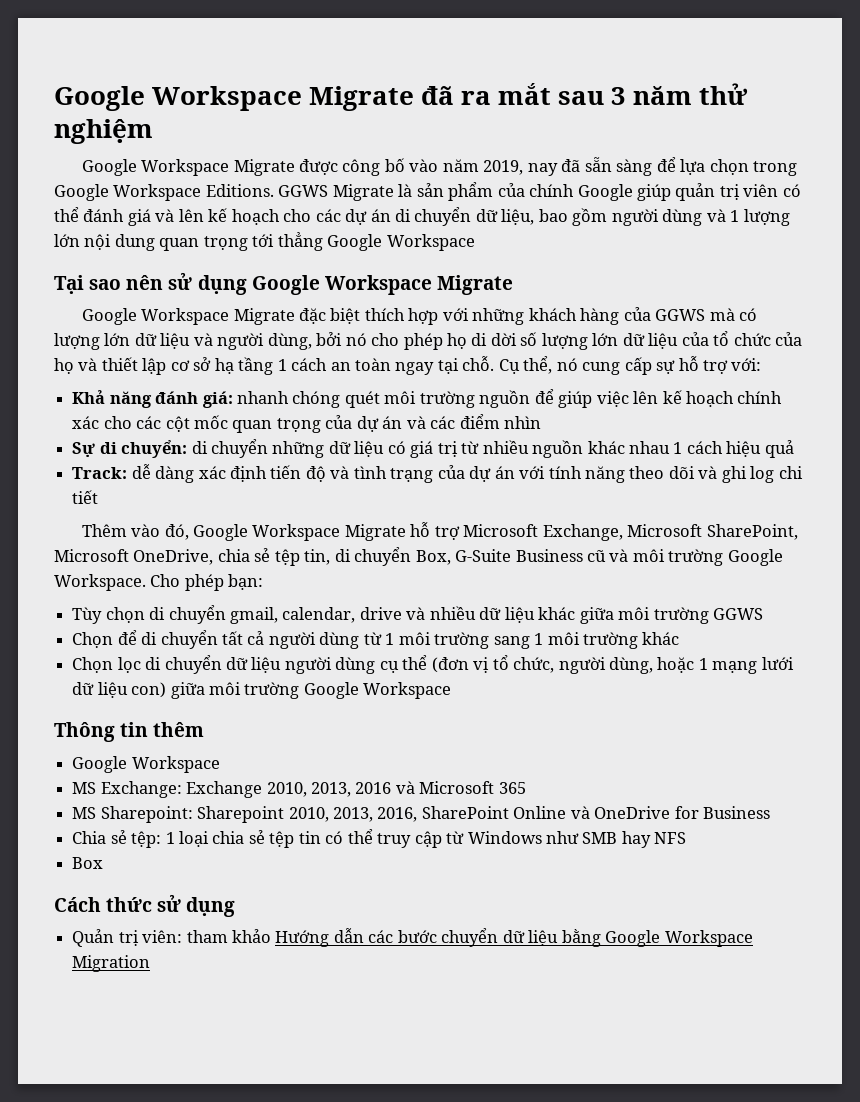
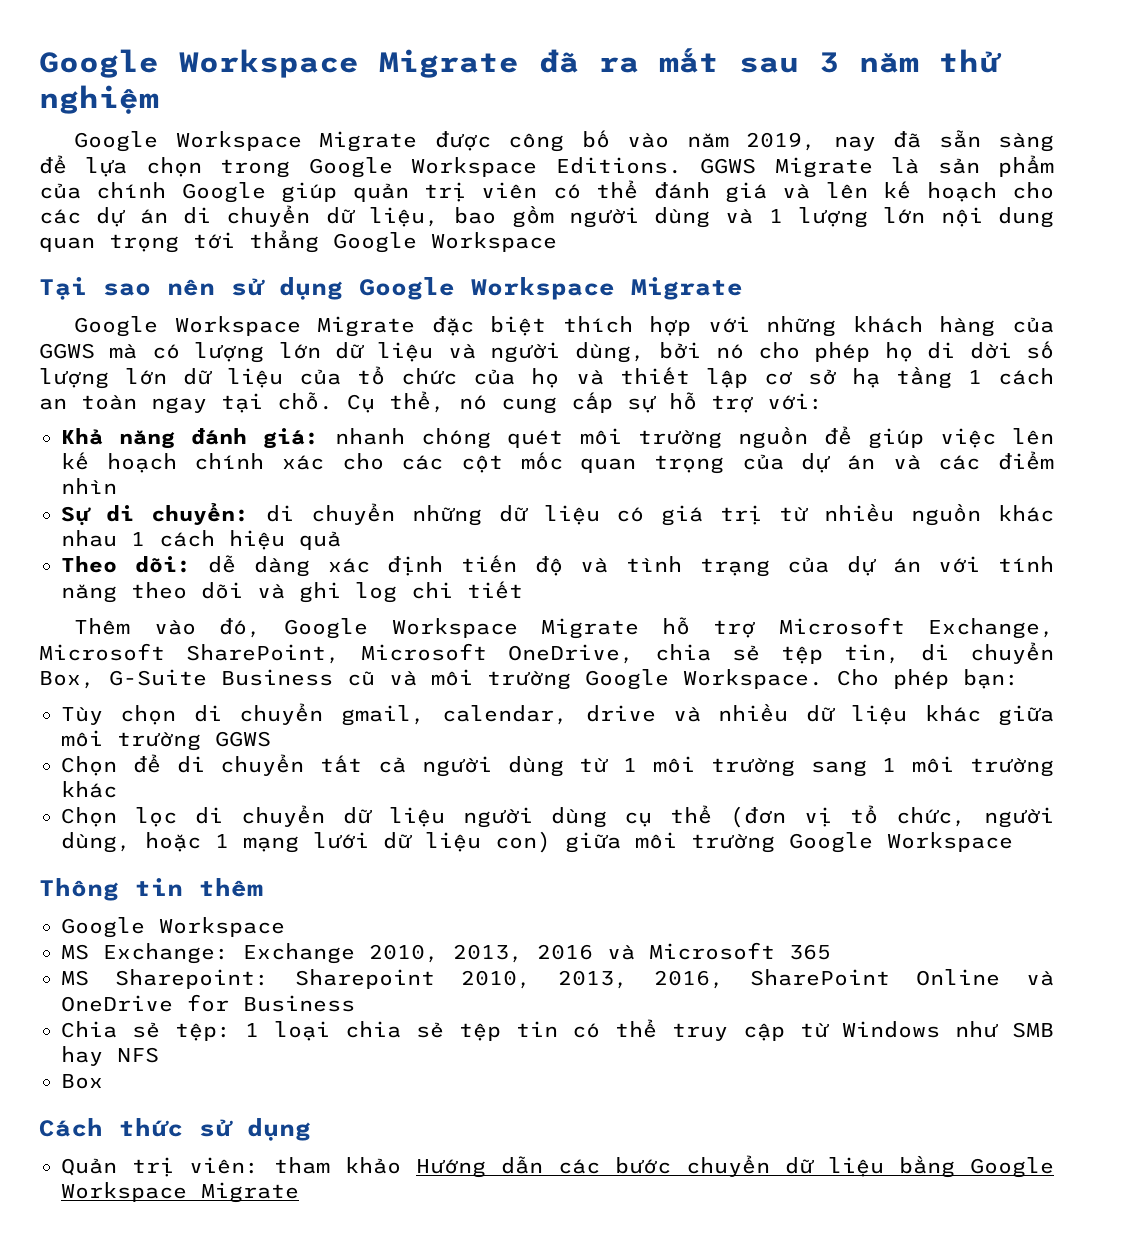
[72,467,128,479] Track: -> [61,556,191,573] Theo dõi:
[72,955,151,972] Migration -> [201,1182,299,1203] Migrate

